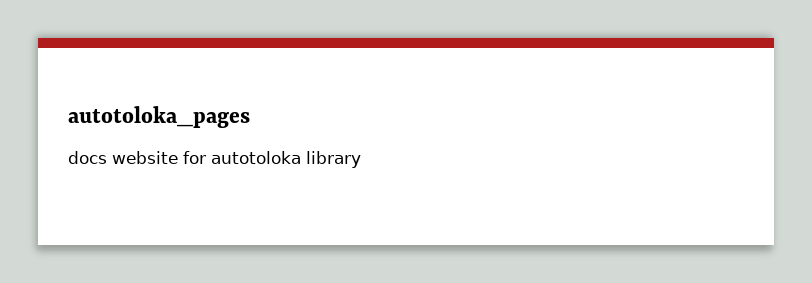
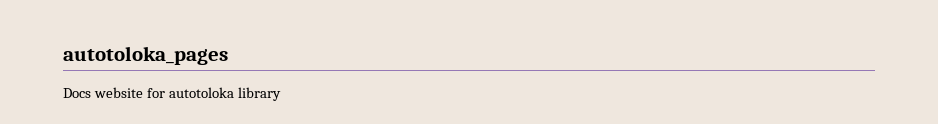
[68,151,107,164] docs -> [63,88,91,98] Docs

